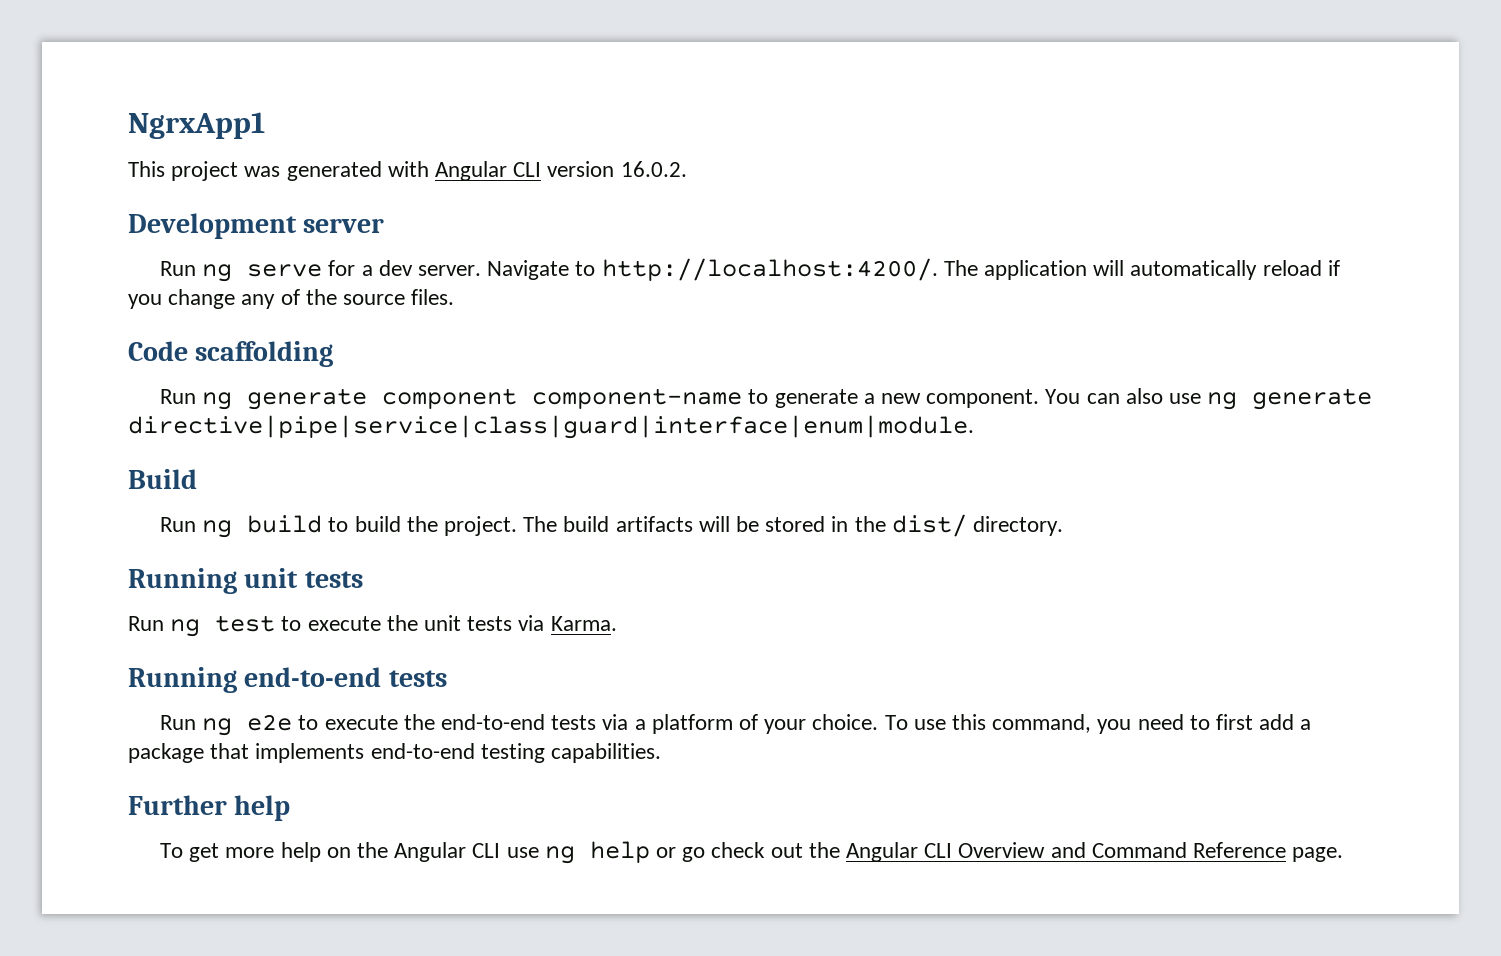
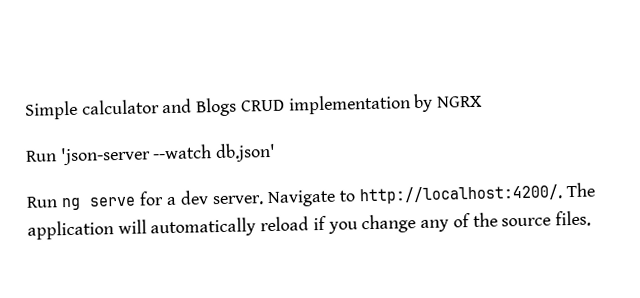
[128,112,265,139] [128,161,687,181] [128,213,385,239] NgrxApp1 // This project was generated with Angular CLI version 16.0.2. // Development server -> [25,93,483,120] [25,142,277,166] Simple calculator and Blogs CRUD implementation by NGRX // Run 'json-server --watch db.json'
[128,341,334,367] [159,388,1373,410] [128,415,974,439] [128,469,197,489] [159,514,1064,538] [128,568,363,594] [128,615,617,637] [128,667,447,693] [159,714,1312,736] [128,743,662,763] [128,795,291,821] [159,841,1344,864] // Code scaffolding // Run ng generate component component-name to generate a new component. You can also use ng generate directive|pipe|service|class|guard|interface|enum|module. // Build // Run ng build to build the project. The build artifacts will be stored in the dist/ directory. // Running unit tests // Run ng test to execute the unit tests via Karma. // Running end-to-end tests // Run ng e2e to execute the end-to-end tests via a platform of your choice. To use this command, you need to first add a package that implements end-to-end testing capabilities. // Further help // To get more help on the Angular CLI use ng help or go check out the Angular CLI Overview and Command Reference page. -> (591, 218) none

